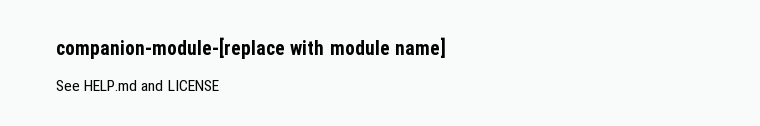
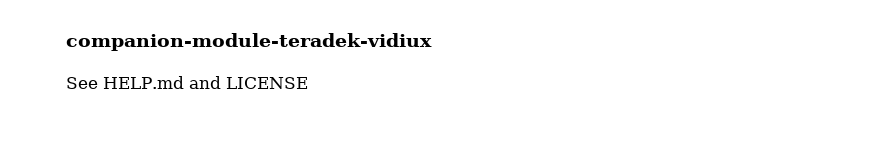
[56,37,446,59] companion-module-[replace with module name] -> [66,33,432,51] companion-module-teradek-vidiux

